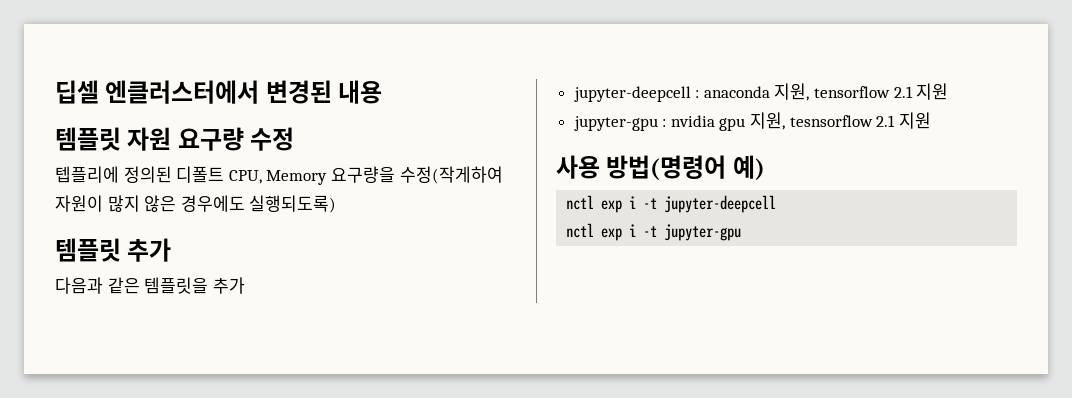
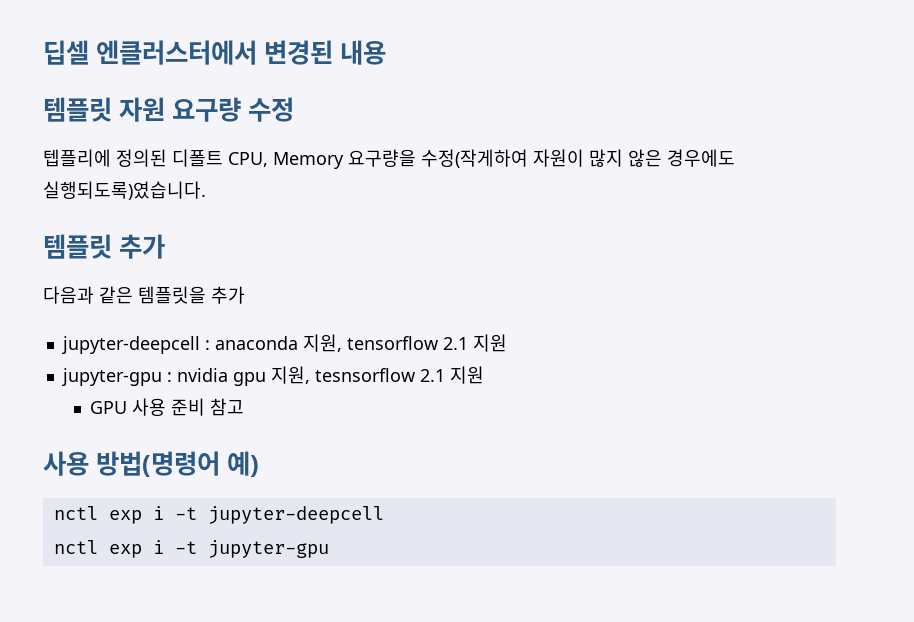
[249,195,337,213] 실행되도록) -> [43,181,206,200] 실행되도록)였습니다.
(931, 120) none -> [90,398,245,416] // GPU 사용 준비 참고

